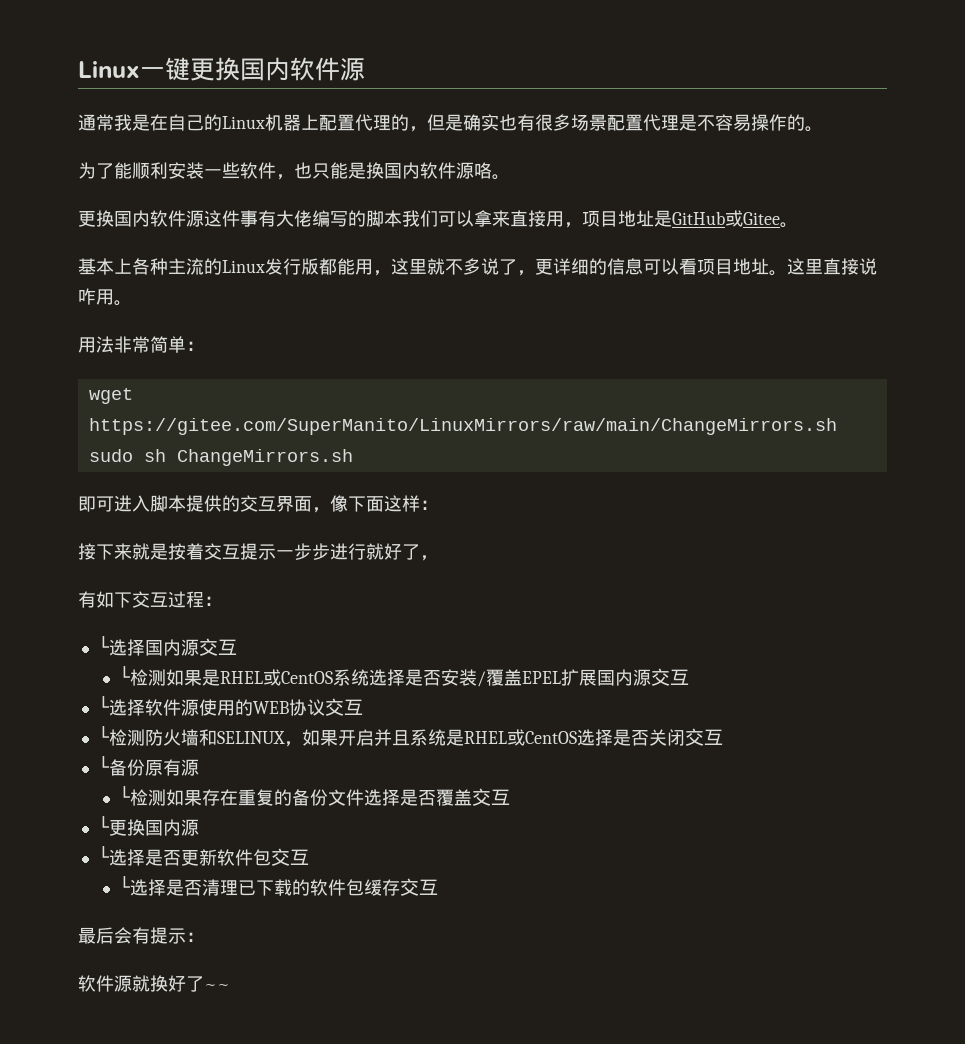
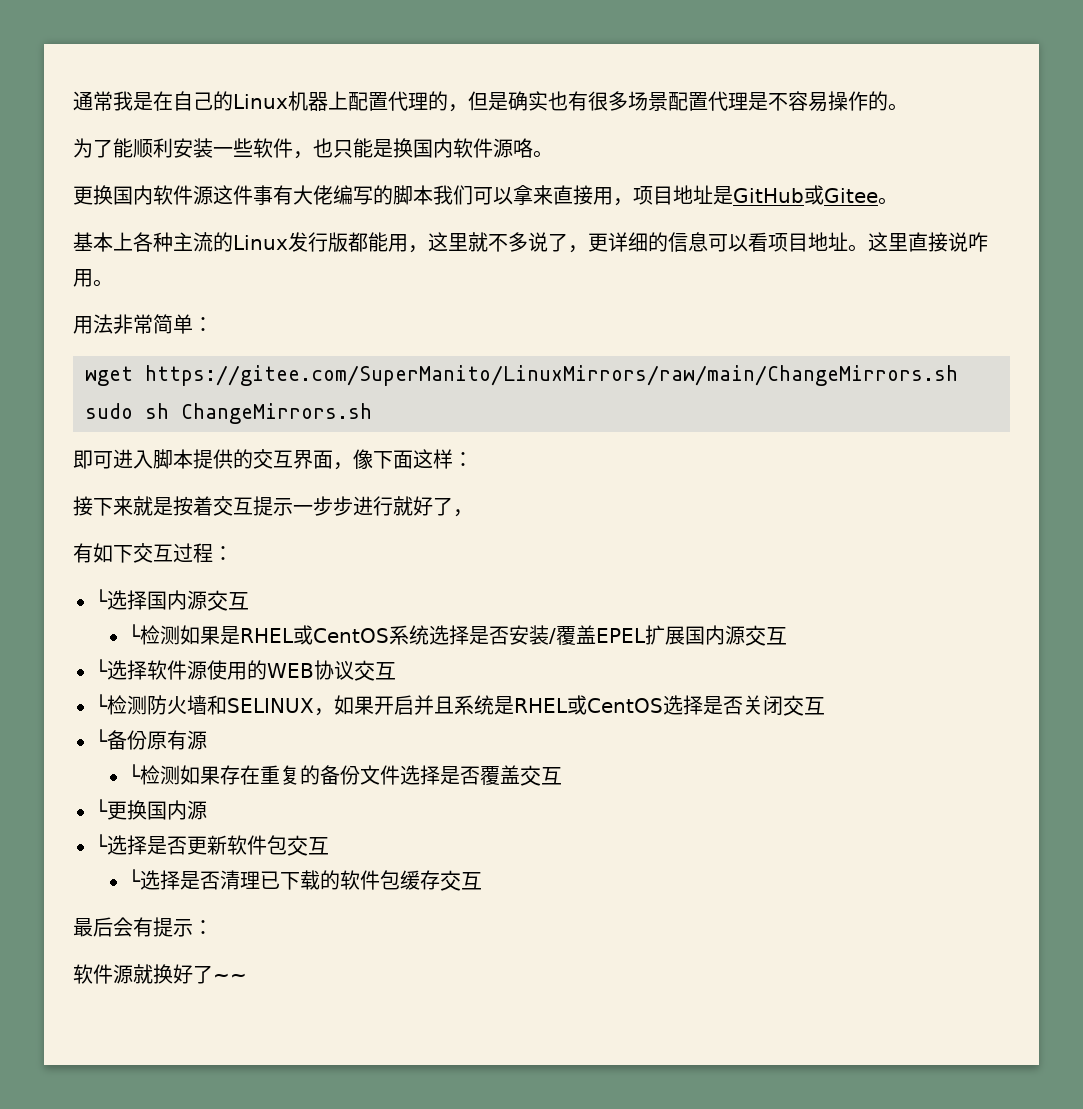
[78,57,365,81] Linux一键更换国内软件源 // -> (73, 101) none

